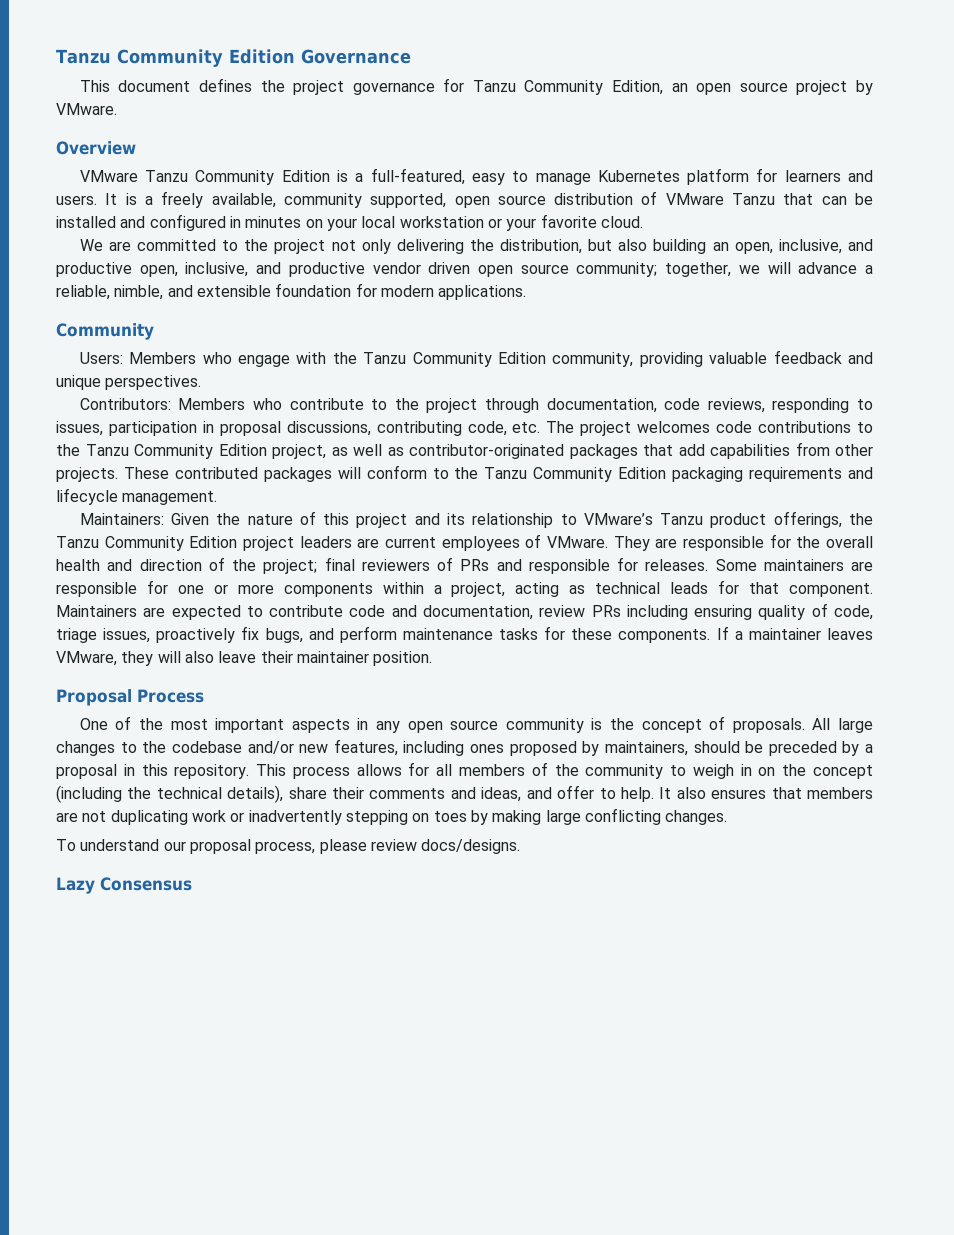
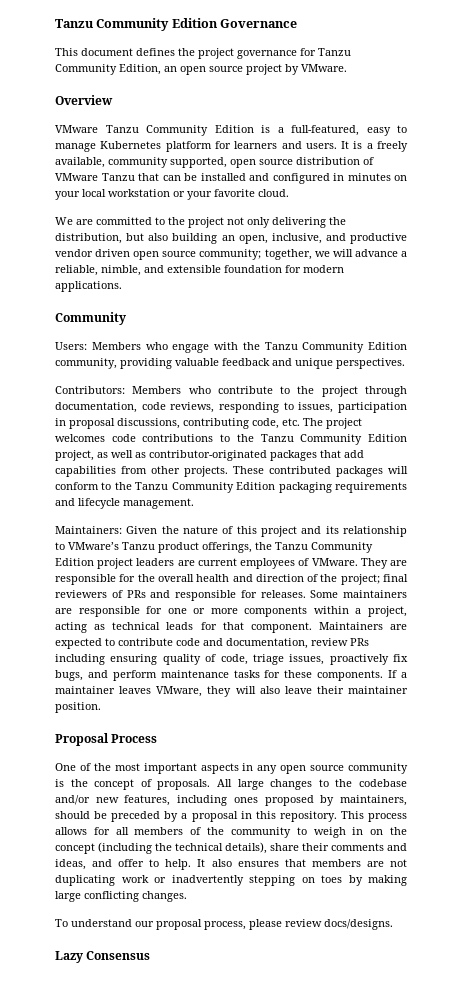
[139,262,365,277] open, inclusive, and productive -> (407, 238) none

